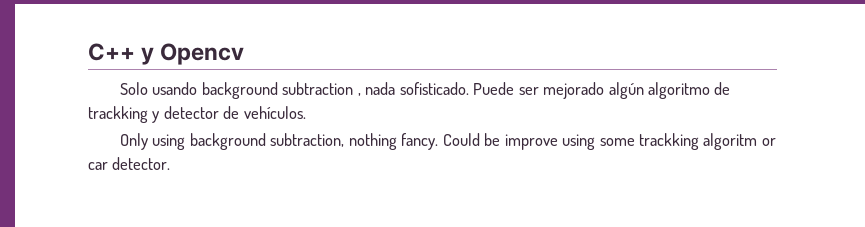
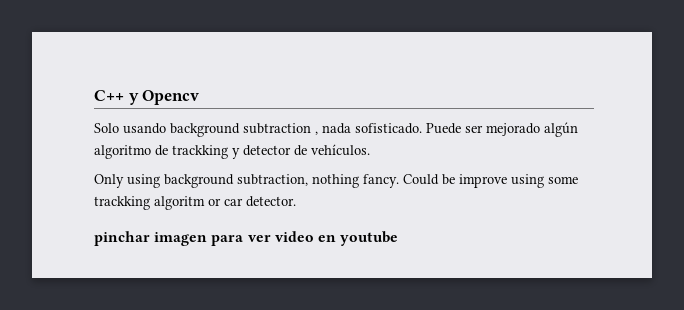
(171, 163) none -> [94,231,399,246] // pinchar imagen para ver video en youtube

